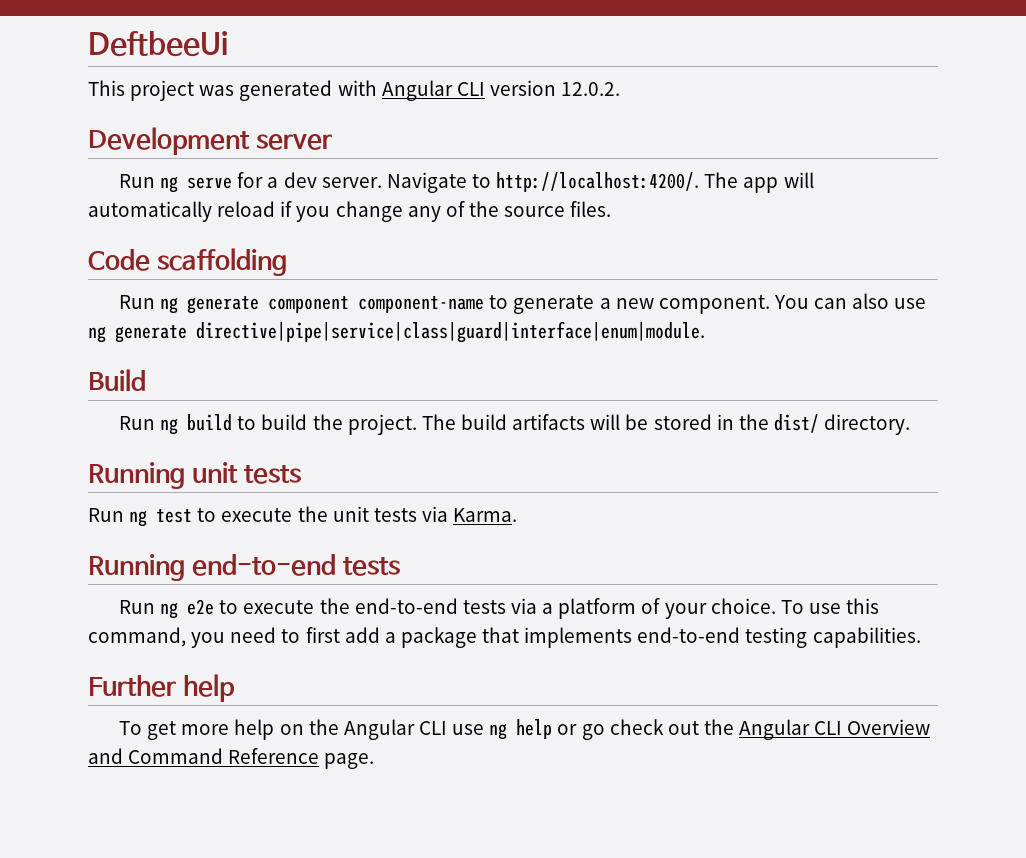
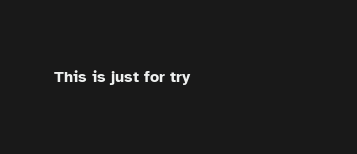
[88,31,228,57] [88,80,621,101] [88,127,333,155] [119,172,814,193] [88,201,612,222] [88,248,288,276] [119,293,927,314] [88,321,705,343] [88,369,146,391] [119,414,911,435] [88,462,302,489] [88,506,518,527] [88,554,401,581] [119,598,880,619] [88,627,921,648] [88,674,235,702] [119,719,931,740] [88,748,375,769] DeftbeeUi // This project was generated with Angular CLI version 12.0.2. // Development server // Run ng serve for a dev server. Navigate to http://localhost:4200/. The app will automatically reload if you change any of the source files. // Code scaffolding // Run ng generate component component-name to generate a new component. You can also use ng generate directive|pipe|service|class|guard|interface|enum|module. // Build // Run ng build to build the project. The build artifacts will be stored in the dist/ directory. // Running unit tests // Run ng test to execute the unit tests via Karma. // Running end-to-end tests // Run ng e2e to execute the end-to-end tests via a platform of your choice. To use this command, you need to first add a package that implements end-to-end testing capabilities. // Further help // To get more help on the Angular CLI use ng help or go check out the Angular CLI Overview and Command Reference page. -> [54,70,191,85] This is just for try

